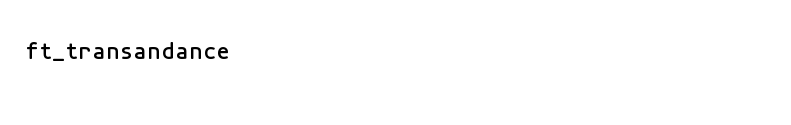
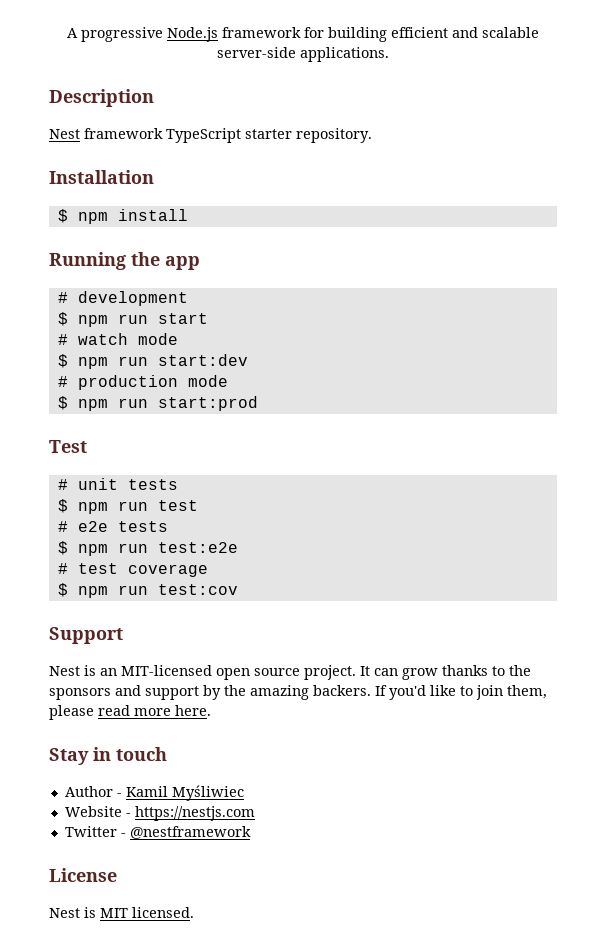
[26,42,230,61] ft_transandance -> [67,27,539,42] [217,47,389,62] [49,89,154,107] [49,128,372,143] [49,170,154,184] [57,209,188,224] [49,252,200,270] [57,291,188,306] [57,312,208,327] [57,333,178,345] [57,354,248,369] [57,375,228,390] [57,396,258,411] [49,440,87,453] [57,478,178,490] [57,499,198,514] [57,521,168,532] [57,541,238,556] [57,563,208,577] [57,583,238,598] [49,627,123,644] [49,665,531,680] [49,685,547,700] [49,705,211,720] [49,747,167,765] [64,785,244,801] [64,806,255,821] [64,826,251,839] [49,868,117,882] [49,907,194,918] A progressive Node.js framework for building efficient and scalable server-side applications. // Description // Nest framework TypeScript starter repository. // Installation // $ npm install // Running the app // # development // $ npm run start // # watch mode // $ npm run start:dev // # production mode // $ npm run start:prod // Test // # unit tests // $ npm run test // # e2e tests // $ npm run test:e2e // # test coverage // $ npm run test:cov // Support // Nest is an MIT-licensed open source project. It can grow thanks to the sponsors and support by the amazing backers. If you'd like to join them, please read more here. // Stay in touch // Author - Kamil Myśliwiec // Website - https://nestjs.com // Twitter - @nestframework // License // Nest is MIT licensed.

